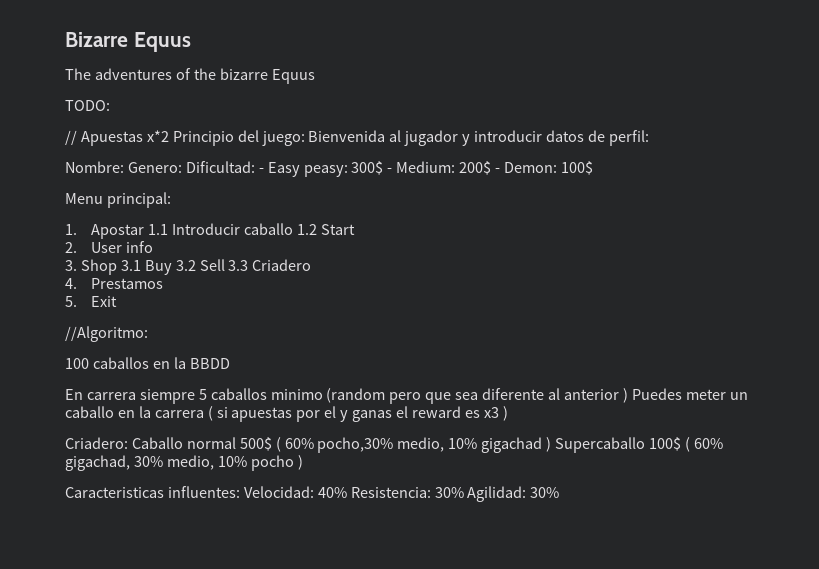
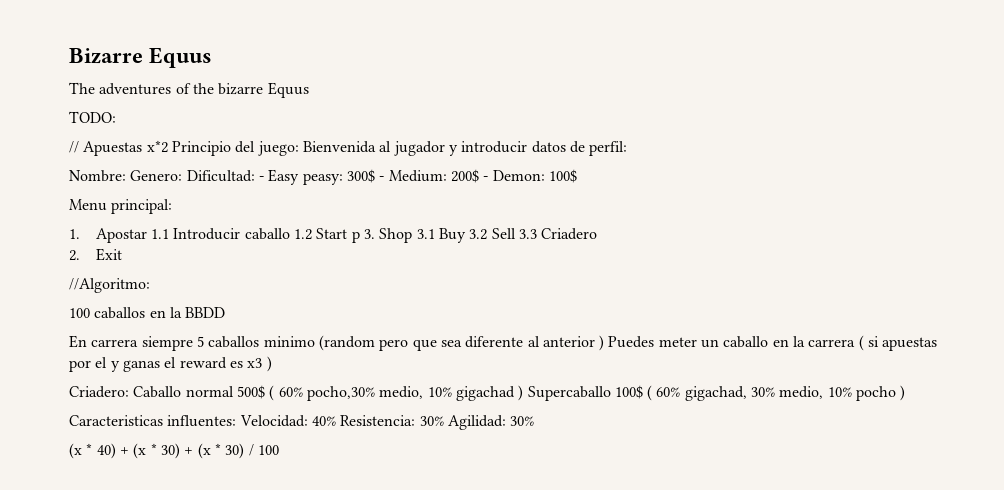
[65,241,153,253] // 2. User info // -> [351,231,360,243] p
[65,278,164,289] [65,296,77,307] 4. Prestamos // 5. -> [69,250,80,261] 2.
(560, 492) none -> [69,443,279,459] // (x * 40) + (x * 30) + (x * 30) / 100

